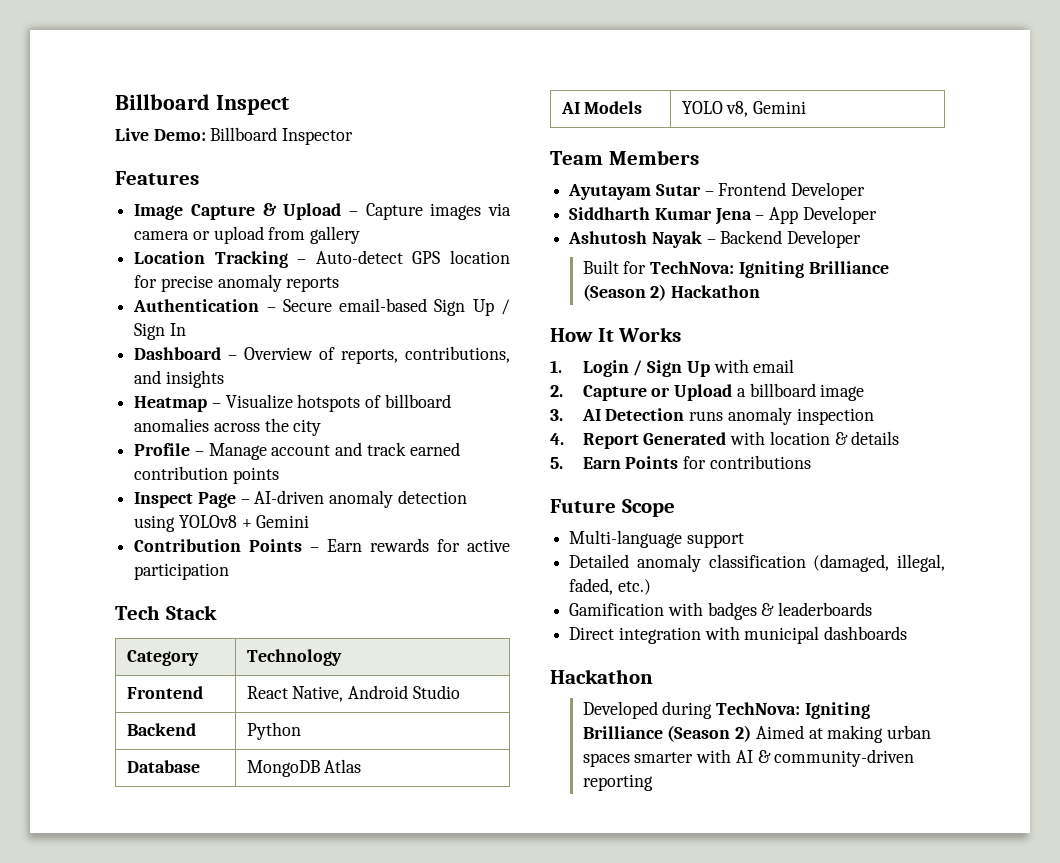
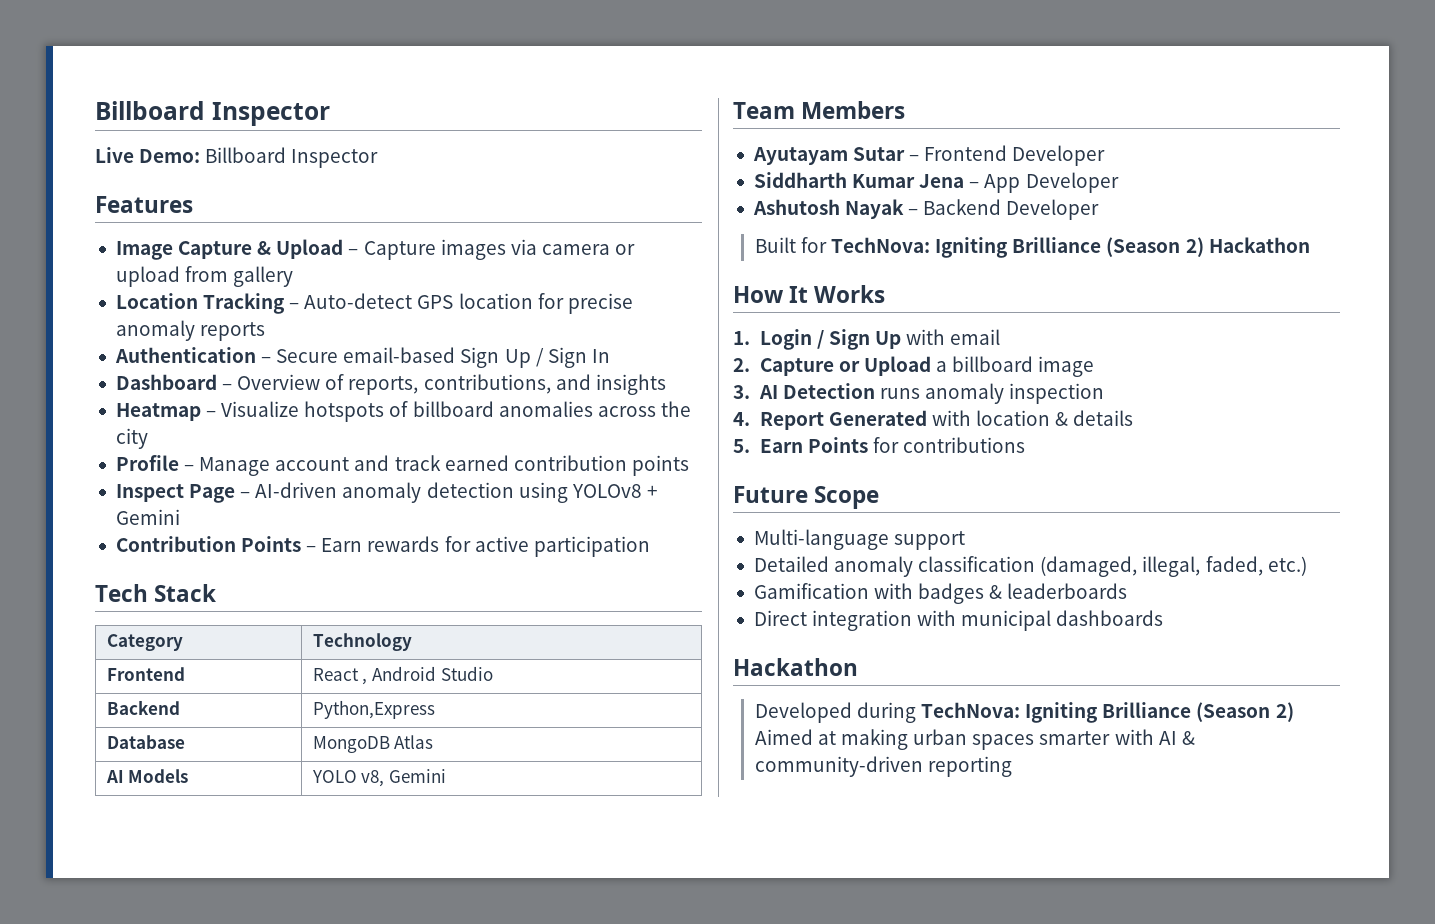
[115,94,289,115] Billboard Inspect -> [95,101,330,126] Billboard Inspector
[292,686,344,702] Native, -> [362,678,368,685] ,
[246,722,301,740] Python -> [312,700,435,719] Python,Express

